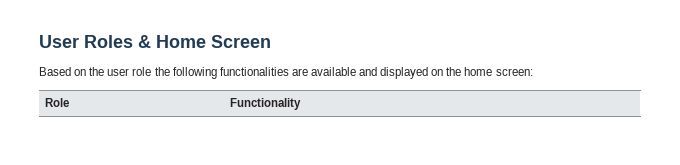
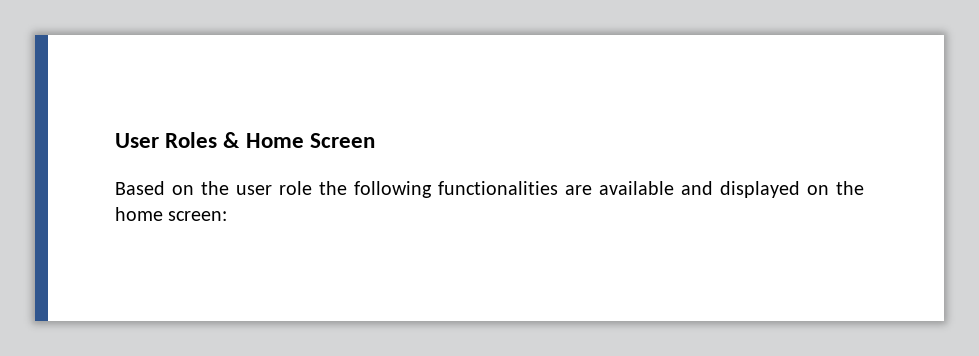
[45,98,70,107] [230,98,302,110] // Role | Functionality -> (228, 216) none

